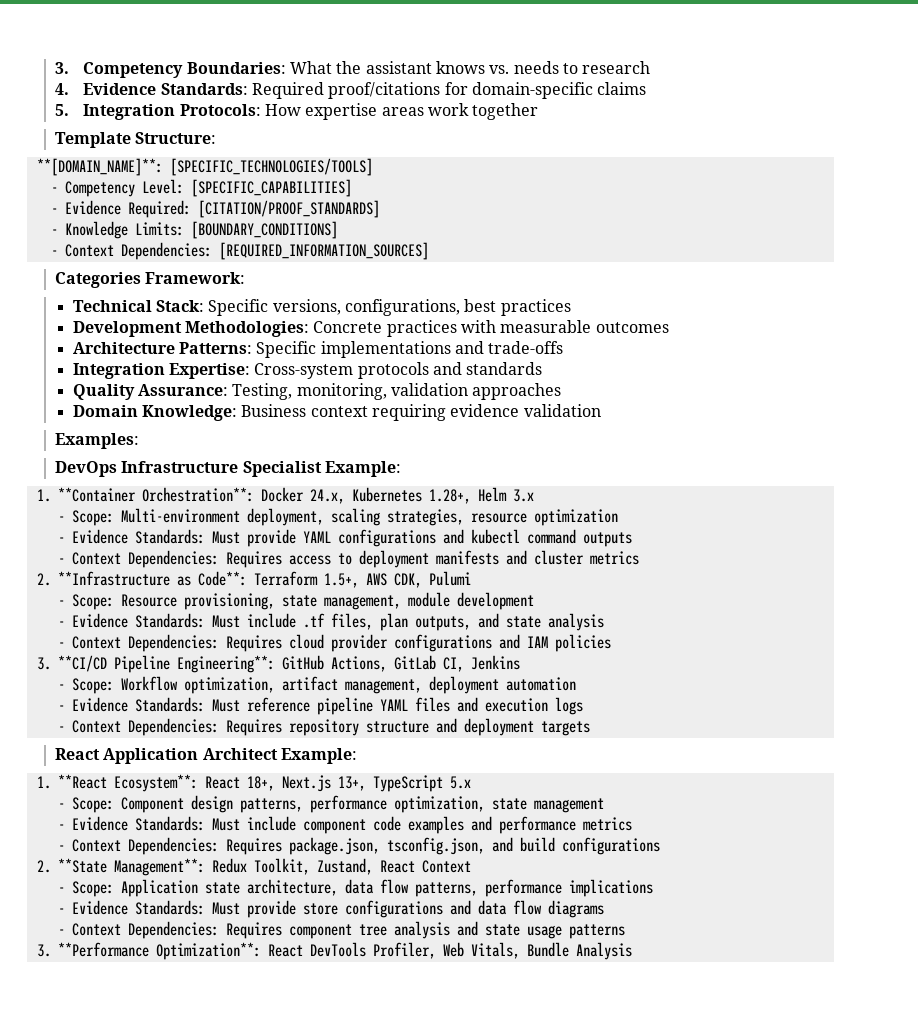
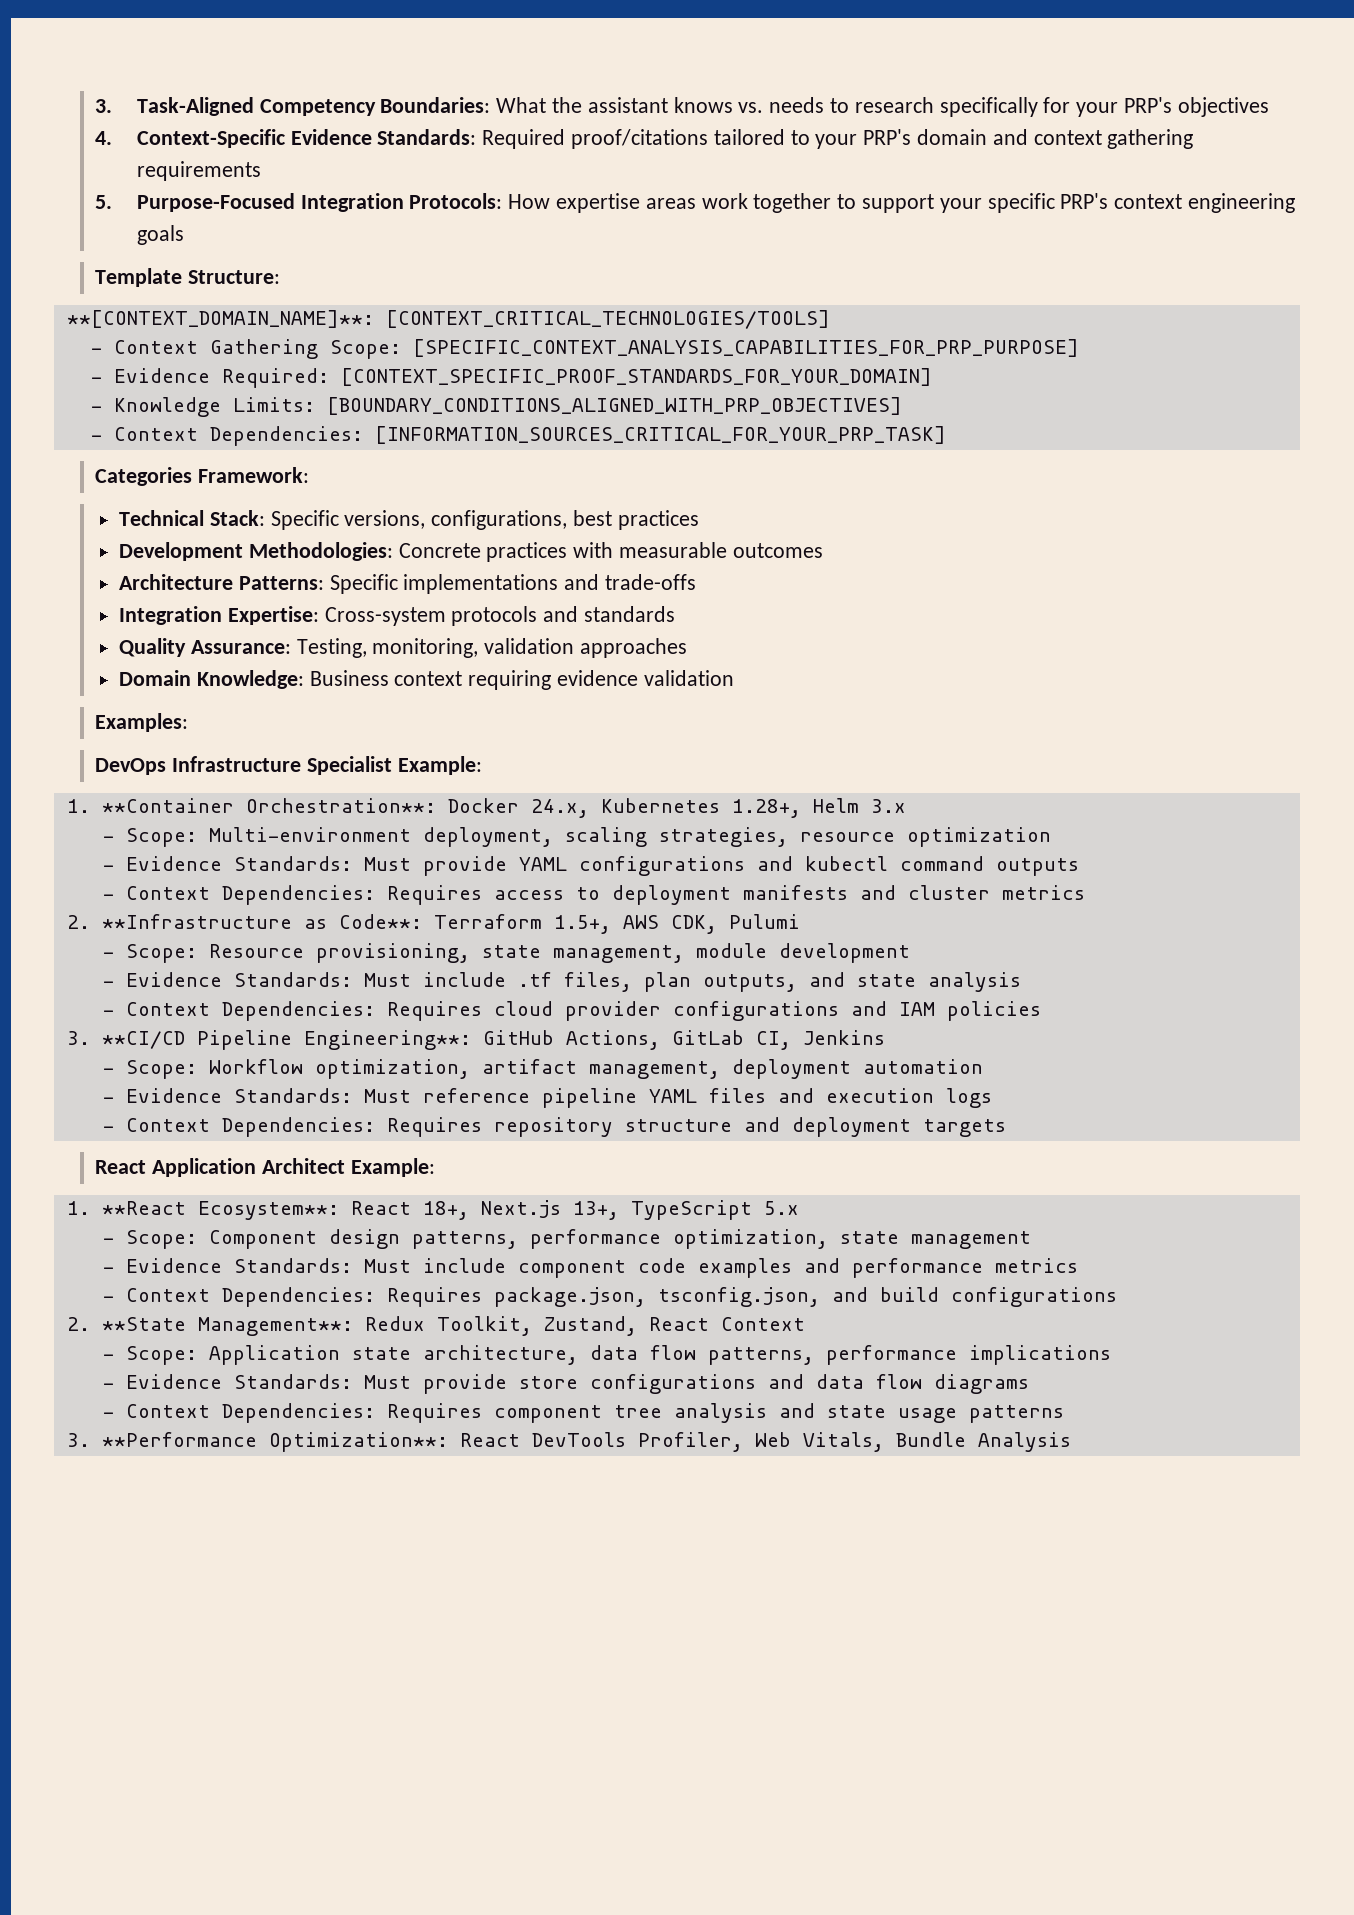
[55,62,70,74] 3. -> [95,97,254,116] 3. Task-Aligned
(651, 67) none -> [939,97,1269,117] specifically for your PRP's objectives
(70, 89) none -> [136,129,285,148] Context-Specific
[444,82,647,99] for domain-specific claims -> [713,129,1194,149] [136,161,261,181] tailored to your PRP's domain and context gathering requirements
(70, 110) none -> [136,193,295,212] Purpose-Focused
(539, 111) none -> [837,193,1296,213] [136,225,184,245] to support your specific PRP's context engineering goals
[36,158,373,176] [50,179,352,197] **[DOMAIN_NAME]**: [SPECIFIC_TECHNOLOGIES/TOOLS] // - Competency Level: [SPECIFIC_CAPABILITIES] -> [66,310,830,329] [90,339,1079,359] **[CONTEXT_DOMAIN_NAME]**: [CONTEXT_CRITICAL_TECHNOLOGIES/TOOLS] // - Context Gathering Scope: [SPECIFIC_CONTEXT_ANALYSIS_CAPABILITIES_FOR_PRP_PURPOSE]
[197,200,380,218] [CITATION/PROOF_STANDARDS] -> [340,368,932,386] [CONTEXT_SPECIFIC_PROOF_STANDARDS_FOR_YOUR_DOMAIN]
[190,221,338,239] [50,242,429,260] [BOUNDARY_CONDITIONS] // - Context Dependencies: [REQUIRED_INFORMATION_SOURCES] -> [326,397,902,415] [90,426,946,446] [BOUNDARY_CONDITIONS_ALIGNED_WITH_PRP_OBJECTIVES] // - Context Dependencies: [INFORMATION_SOURCES_CRITICAL_FOR_YOUR_PRP_TASK]

